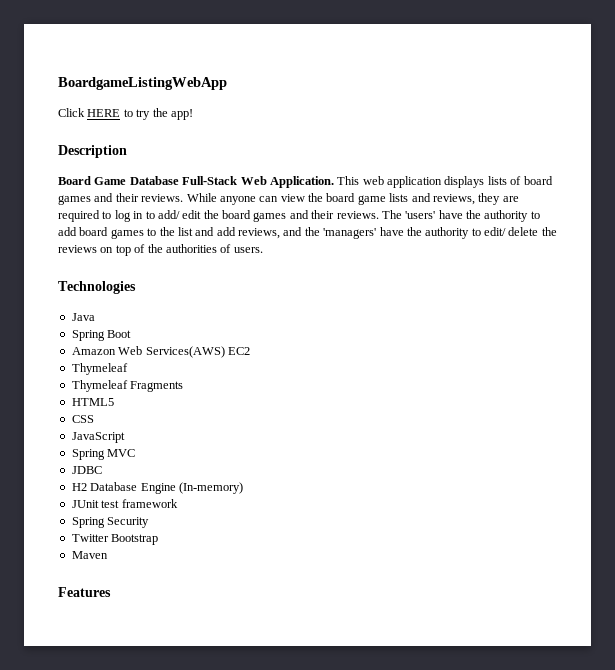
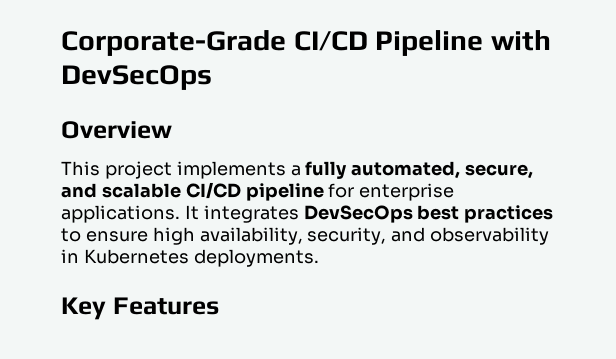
[58,77,227,90] [58,108,193,120] [58,145,127,158] [58,176,553,188] [58,193,519,205] [58,210,540,222] [58,227,557,239] [58,244,263,256] [58,281,136,294] [71,313,95,321] [71,330,132,341] [71,346,250,358] [71,363,128,375] [71,380,184,392] [71,398,114,406] [71,415,94,423] [71,432,125,443] [71,449,136,460] [71,466,102,474] [71,482,243,494] [71,499,178,508] [71,517,150,528] [71,534,159,545] [71,551,108,559] BoardgameListingWebApp // Click HERE to try the app! // Description // Board Game Database Full-Stack Web Application. This web application displays lists of board games and their reviews. While anyone can view the board game lists and reviews, they are required to log in to add/ edit the board games and their reviews. The 'users' have the authority to add board games to the list and add reviews, and the 'managers' have the authority to edit/ delete the reviews on top of the authorities of users. // Technologies // Java // Spring Boot // Amazon Web Services(AWS) EC2 // Thymeleaf // Thymeleaf Fragments // HTML5 // CSS // JavaScript // Spring MVC // JDBC // H2 Database Engine (In-memory) // JUnit test framework // Spring Security // Twitter Bootstrap // Maven // -> [61,30,552,56] [61,65,212,90] [61,121,172,139] [61,161,534,179] [61,182,455,201] [61,205,554,223] [61,227,550,245] [61,249,319,267] [61,297,106,320] Corporate-Grade CI/CD Pipeline with DevSecOps // Overview // This project implements a fully automated, secure, and scalable CI/CD pipeline for enterprise applications. It integrates DevSecOps best practices to ensure high availability, security, and observability in Kubernetes deployments. // Key

